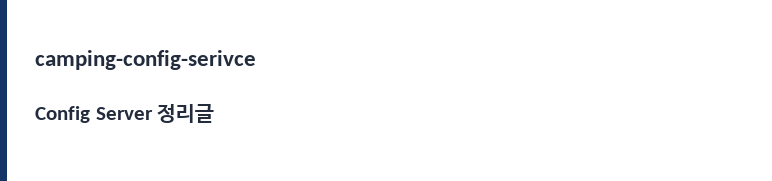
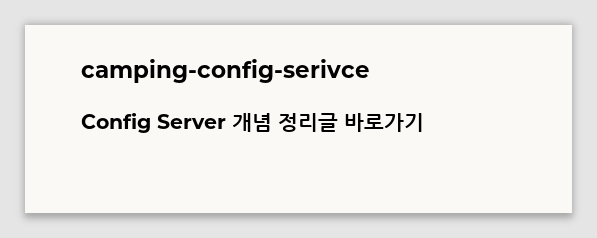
[157,104,215,123] 정리글 -> [232,113,424,132] 개념 정리글 바로가기

